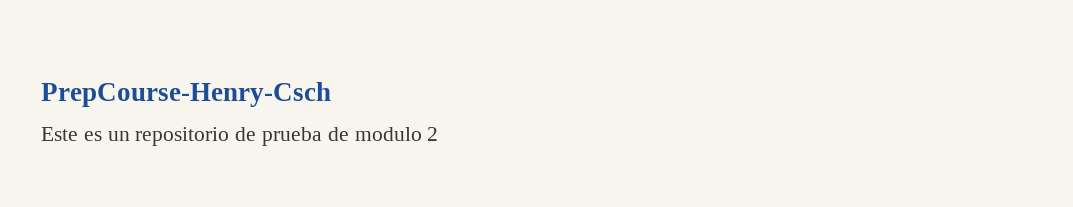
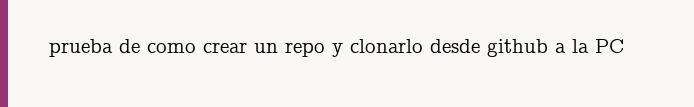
[41,82,331,107] [41,127,439,146] PrepCourse-Henry-Csch // Este es un repositorio de prueba de modulo 2 -> [49,39,624,57] prueba de como crear un repo y clonarlo desde github a la PC

